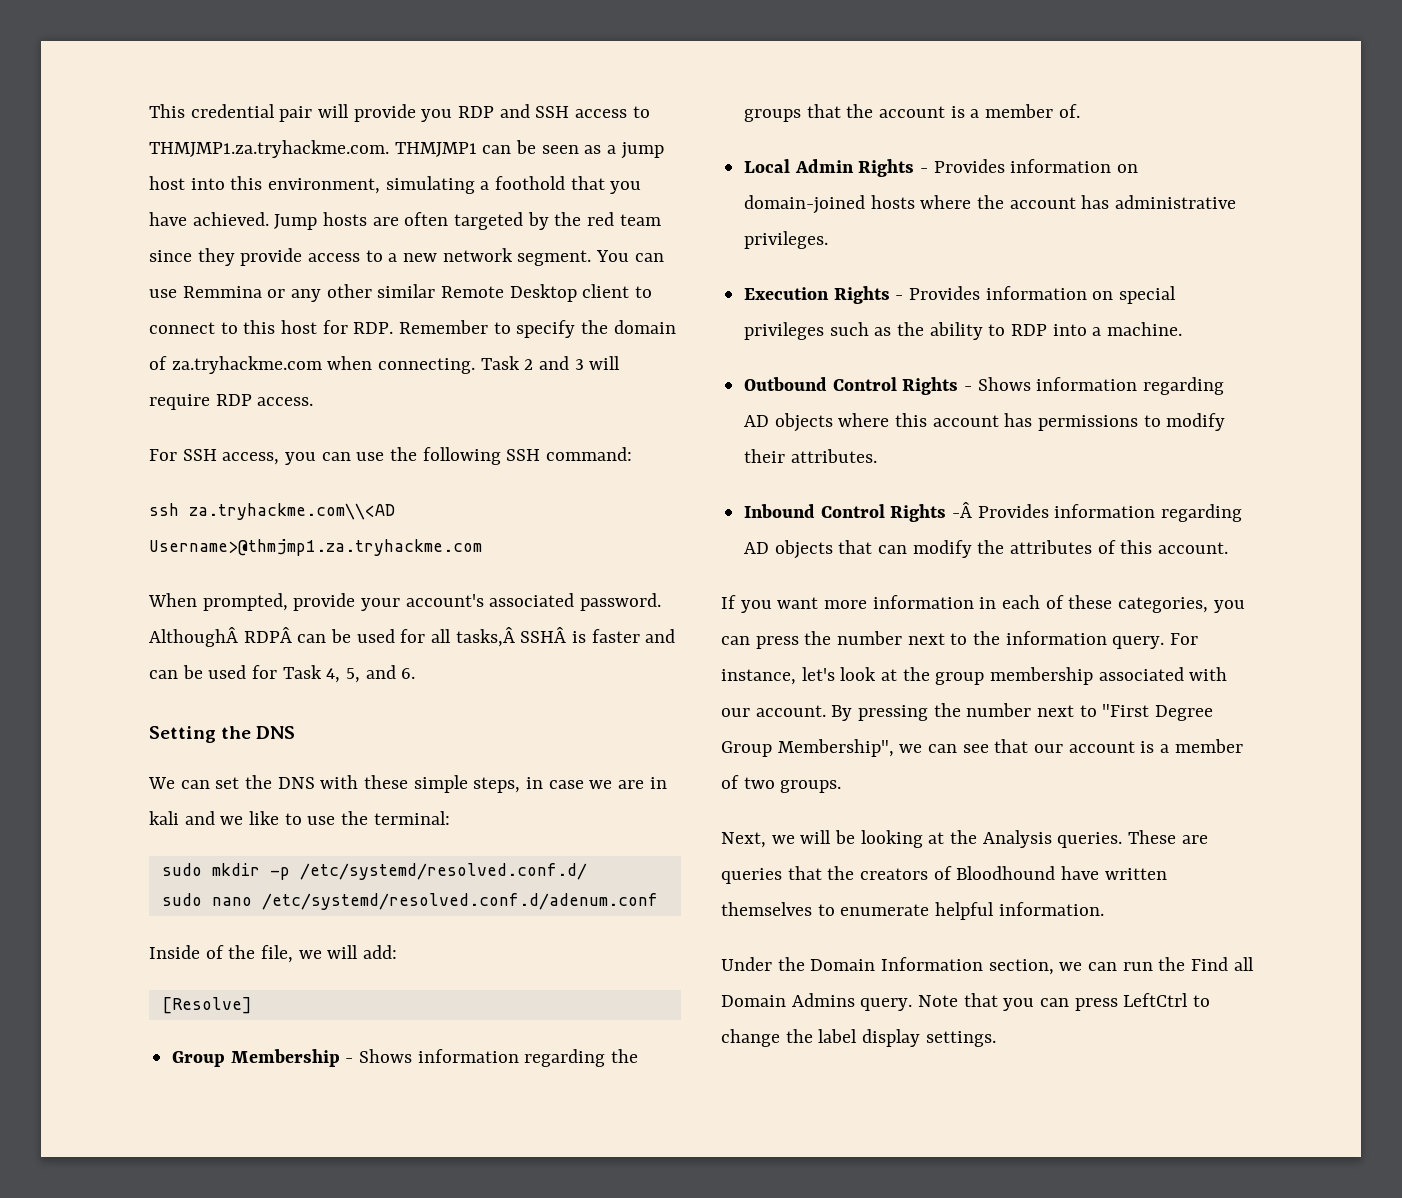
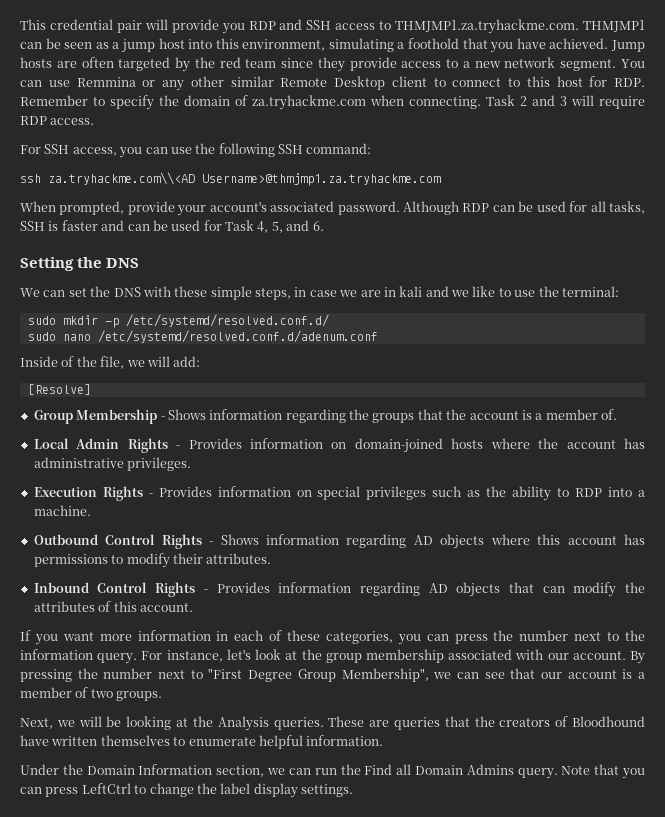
[149,627,292,647] AlthoughÂ RDPÂ -> [403,201,490,215] Although RDP
[455,627,567,647] tasks,Â SSHÂ -> [609,201,646,214] [20,221,45,231] tasks, SSH
[952,502,973,518] -Â -> [203,589,208,593] -

